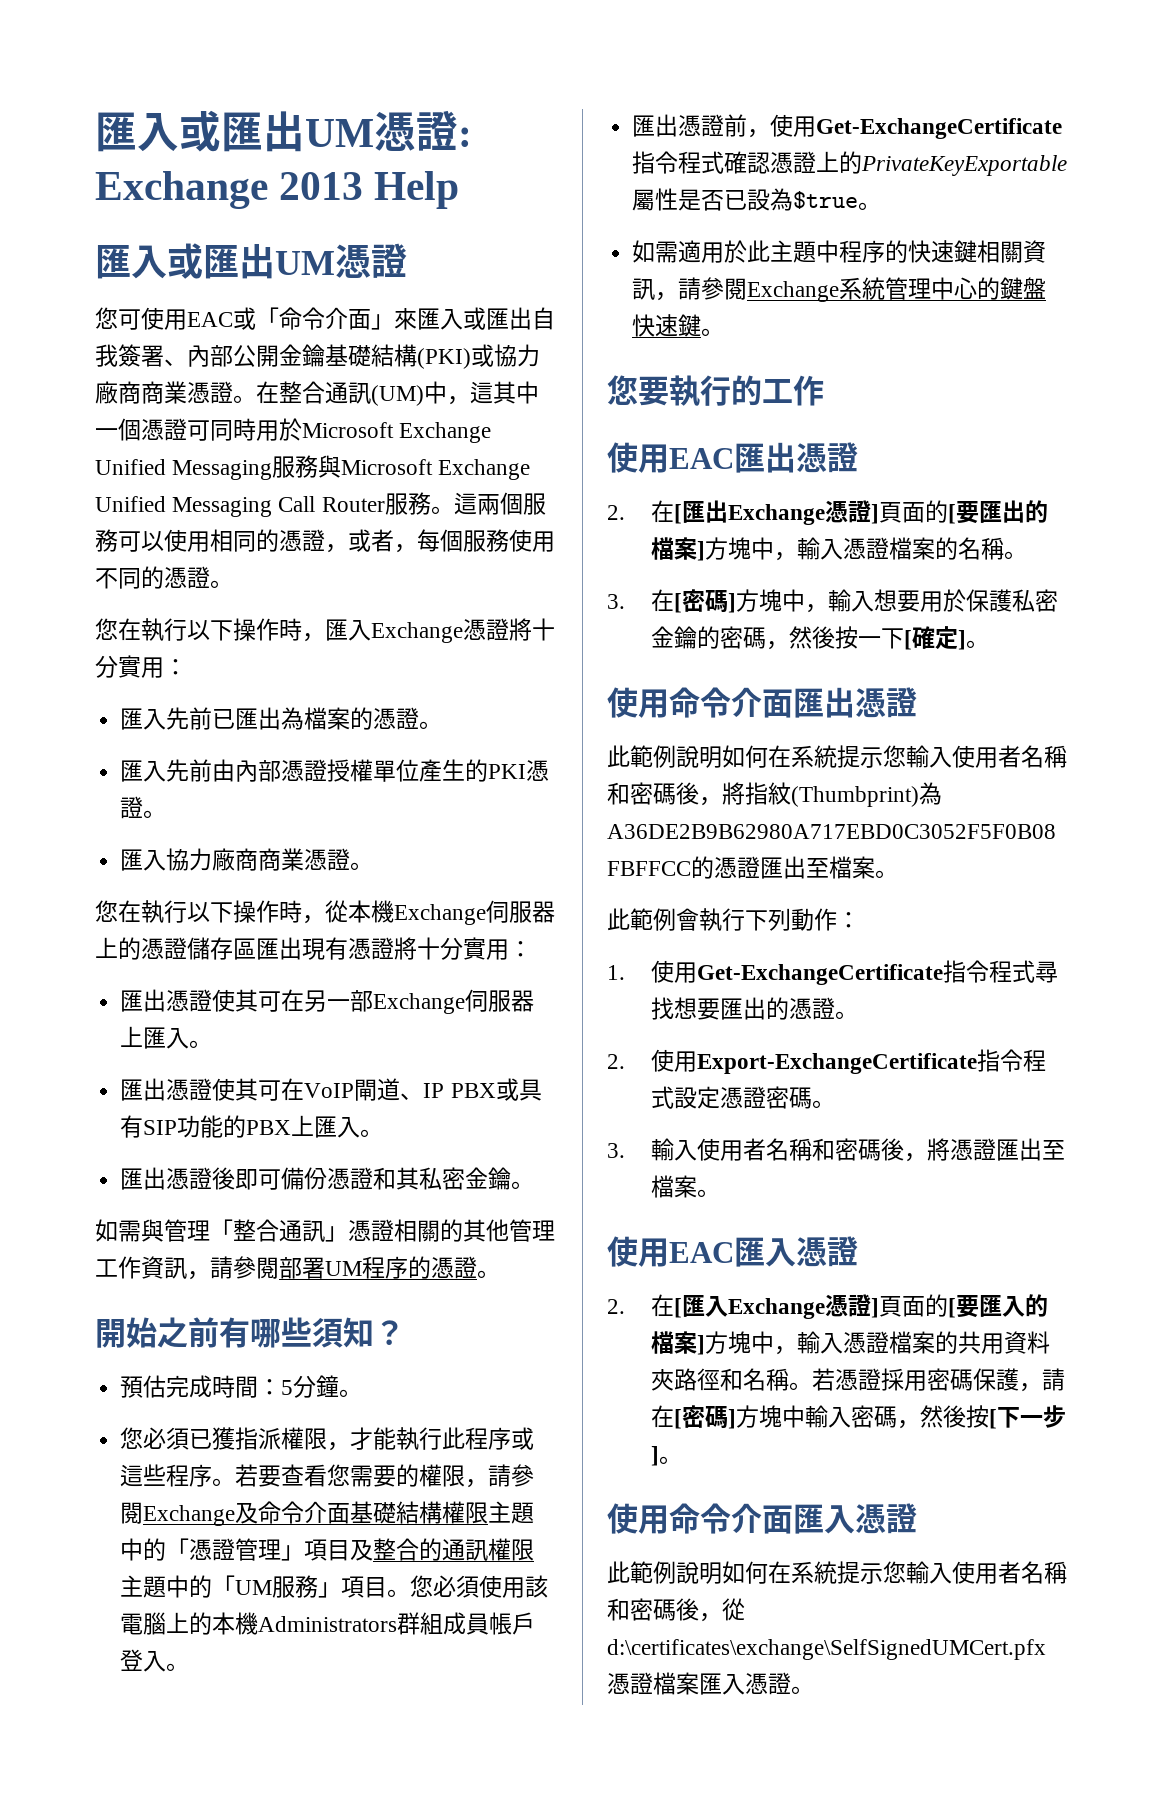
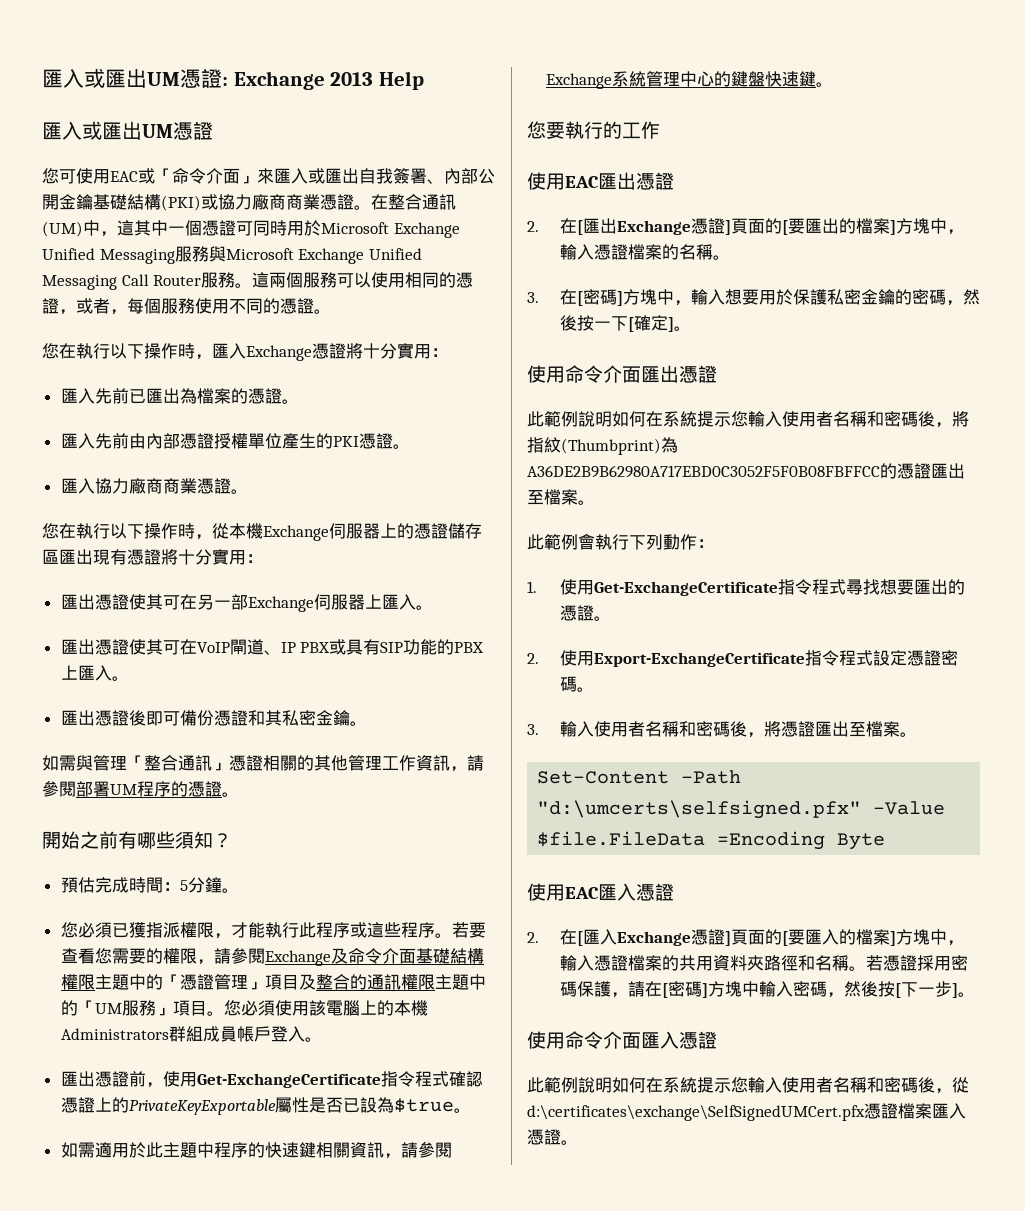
(721, 1193) none -> [537,770,742,784] [537,800,946,819] [537,831,886,850] // Set-Content -Path "d:\umcerts\selfsigned.pfx" -Value $file.FileData =Encoding Byte

